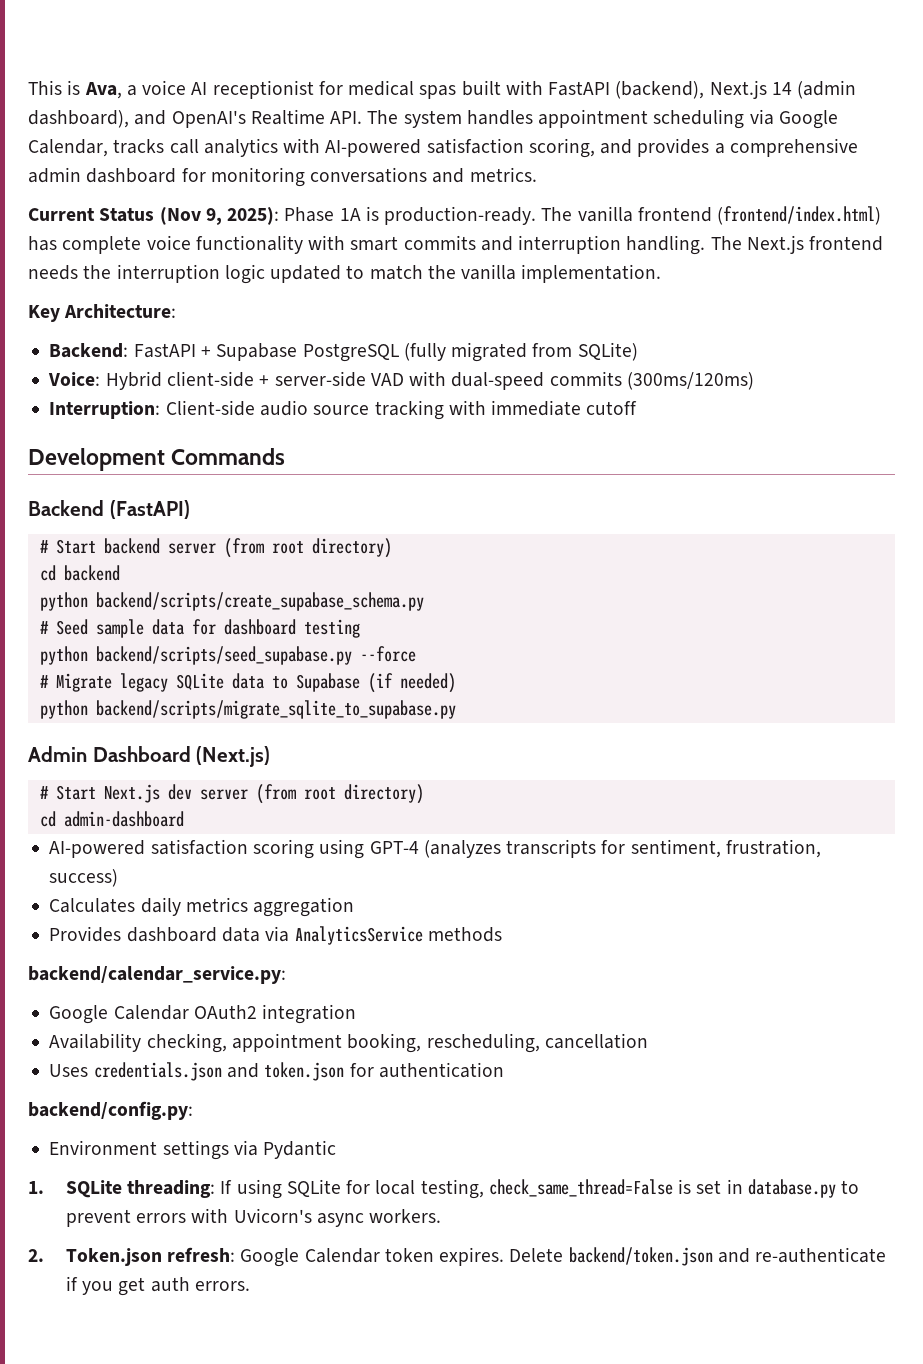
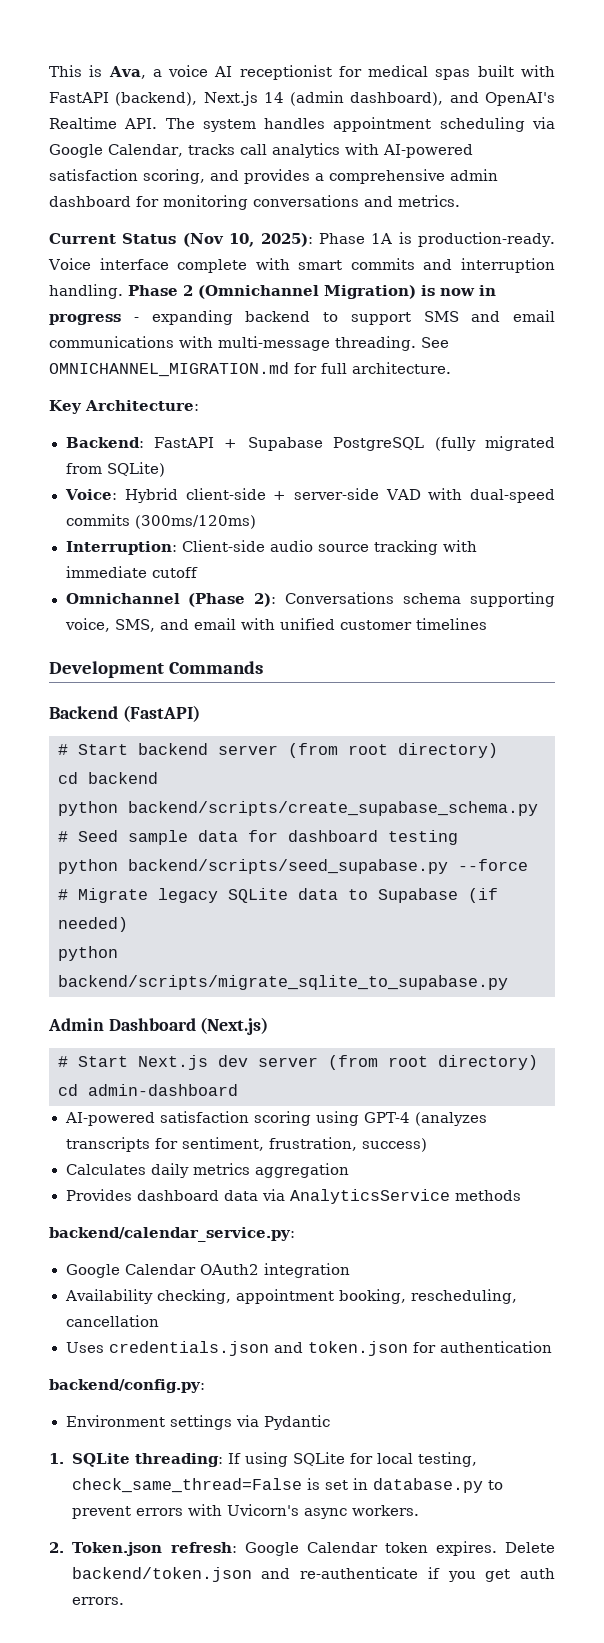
[205,208,222,225] 9, -> [229,233,255,247] 10,
[541,206,882,225] [28,235,303,254] The vanilla frontend (frontend/index.html) has complete voice functionality -> [48,258,248,273] Voice interface complete
[710,235,884,254] [28,264,662,284] The Next.js frontend needs the interruption logic updated to match the vanilla implementation. -> [128,285,496,299] [49,310,555,325] [49,336,449,351] [49,362,451,377] Phase 2 (Omnichannel Migration) is now in progress - expanding backend to support SMS and email communications with multi-message threading. See OMNICHANNEL_MIGRATION.md for full architecture.
(638, 408) none -> [65,592,555,607] [64,618,487,632] // Omnichannel (Phase 2): Conversations schema supporting voice, SMS, and email with unified customer timelines

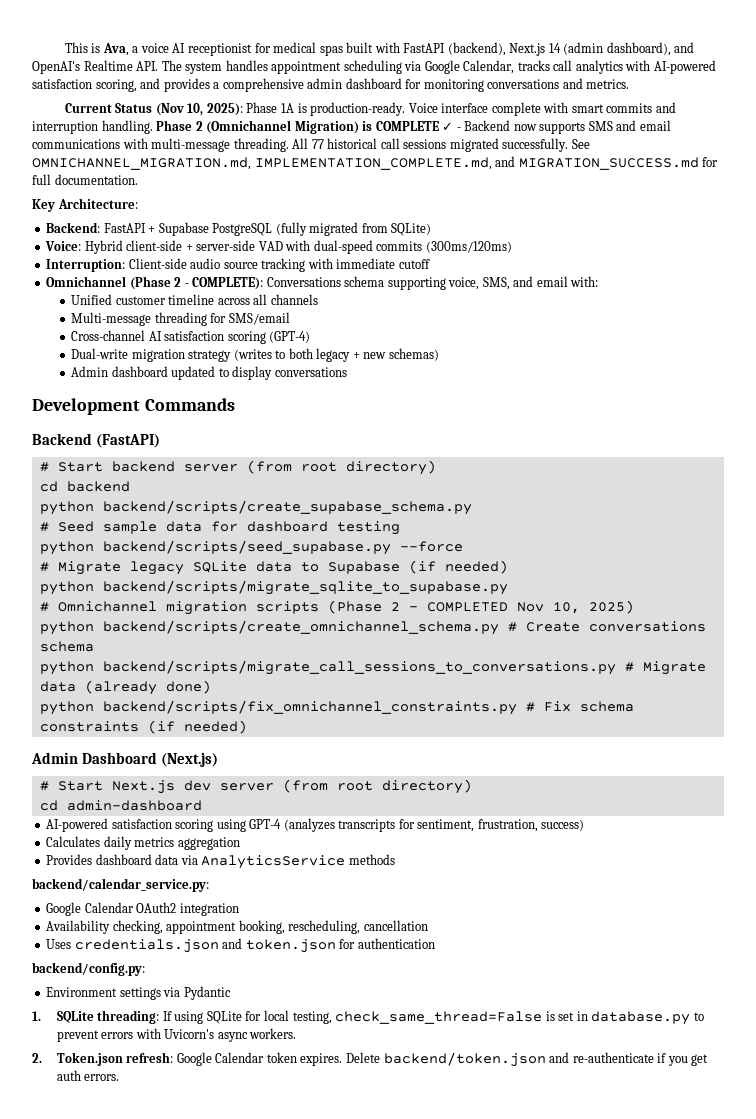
[440,285,496,296] [49,310,411,325] now in progress - expanding backend to support -> [375,120,586,134] COMPLETE ✓ - Backend now supports
[421,337,449,348] [49,362,289,377] See OMNICHANNEL_MIGRATION.md -> [292,138,590,152] [32,156,699,170] All 77 historical call sessions migrated successfully. See OMNICHANNEL_MIGRATION.md, IMPLEMENTATION_COMPLETE.md, and MIGRATION_SUCCESS.md
[352,362,451,374] architecture. -> [54,174,138,185] documentation.
[254,593,277,607] 2): -> [174,277,264,290] 2 - COMPLETE):
[240,618,487,630] with unified customer timelines -> [570,276,599,287] [71,294,318,305] [71,312,290,326] [71,330,311,344] [71,348,439,362] [71,366,347,380] with: // Unified customer timeline across all channels // Multi-message threading for SMS/email // Cross-channel AI satisfaction scoring (GPT-4) // Dual-write migration strategy (writes to both legacy + new schemas) // Admin dashboard updated to display conversations
(508, 982) none -> [39,600,634,615] [39,620,706,635] [39,641,94,652] [39,660,706,675] [39,680,211,695] [39,700,634,715] [39,720,247,734] // # Omnichannel migration scripts (Phase 2 - COMPLETED Nov 10, 2025) // python backend/scripts/create_omnichannel_schema.py # Create conversations schema // python backend/scripts/migrate_call_sessions_to_conversations.py # Migrate data (already done) // python backend/scripts/fix_omnichannel_constraints.py # Fix schema constraints (if needed)

